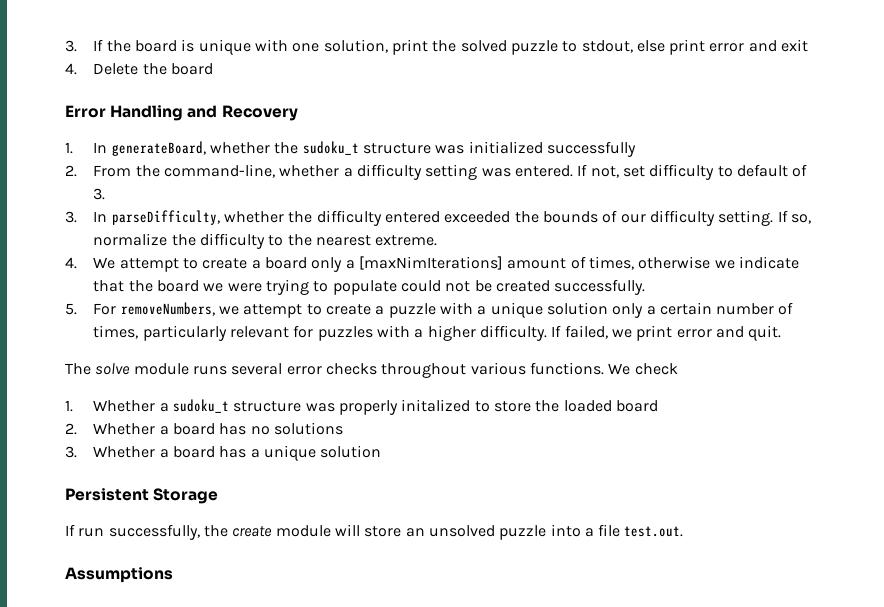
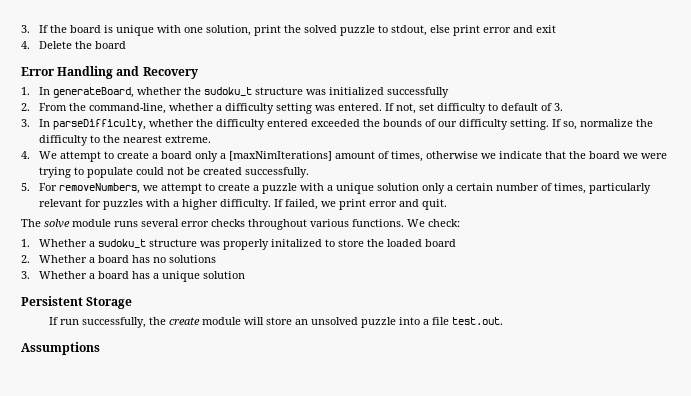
[634,363,678,375] check -> [428,219,460,227] check:

